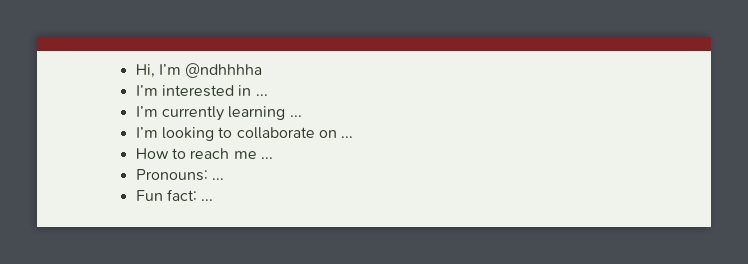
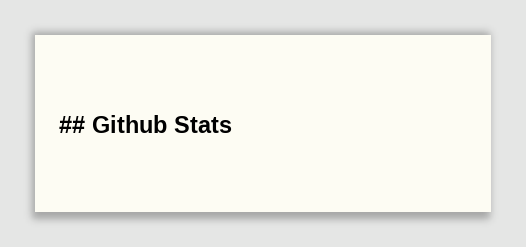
[135,63,263,78] [135,85,268,97] [135,106,302,121] [135,127,354,141] [135,148,273,159] [135,169,224,181] [135,189,214,201] Hi, I’m @ndhhhha // I’m interested in ... // I’m currently learning ... // I’m looking to collaborate on ... // How to reach me ... // Pronouns: ... // Fun fact: ... -> [59,115,232,133] ## Github Stats

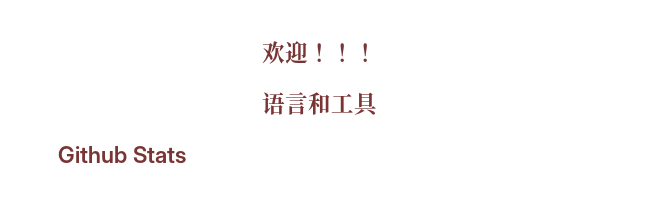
[59,116,85,133] ## -> [262,41,377,64] [262,92,380,117] 欢迎！！！ // 语言和工具 //

